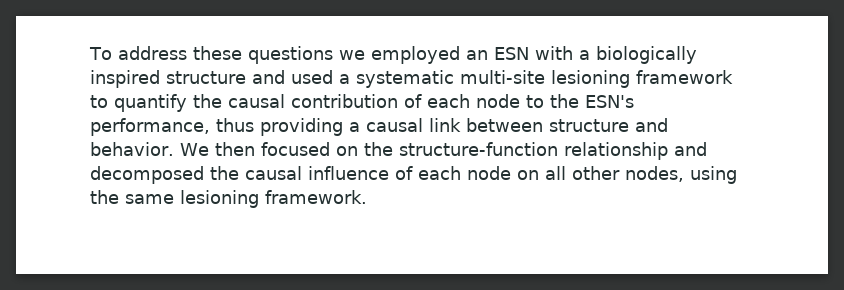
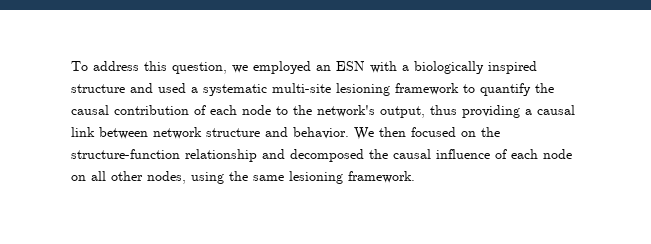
[192,46,333,64] these questions -> [144,61,227,74] this question,
[585,95,634,108] [90,118,210,136] ESN's performance, -> [317,105,425,118] network's output,
(543, 125) none -> [153,127,202,139] network

